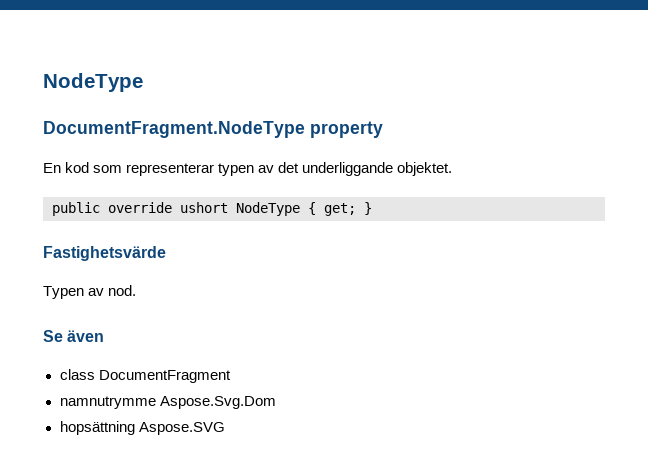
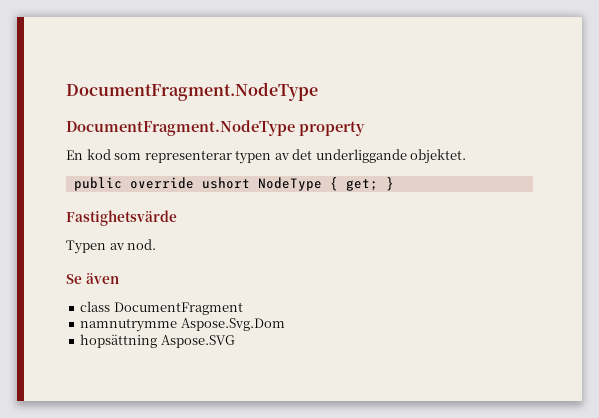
[43,73,143,92] NodeType -> [66,82,318,101] DocumentFragment.NodeType

